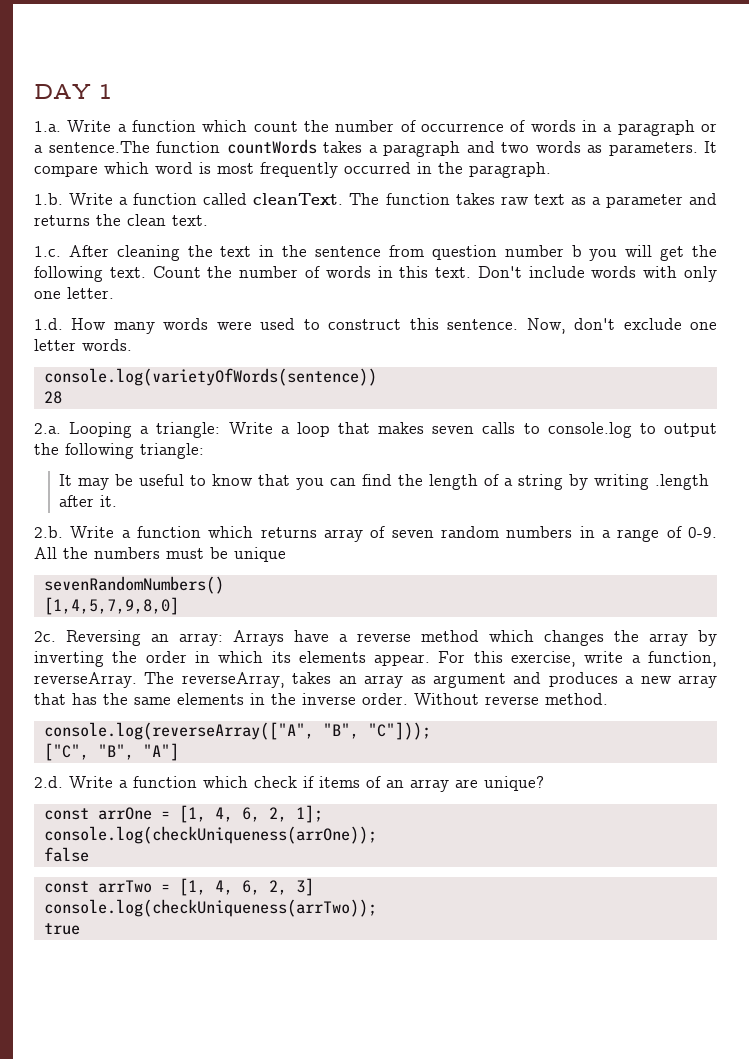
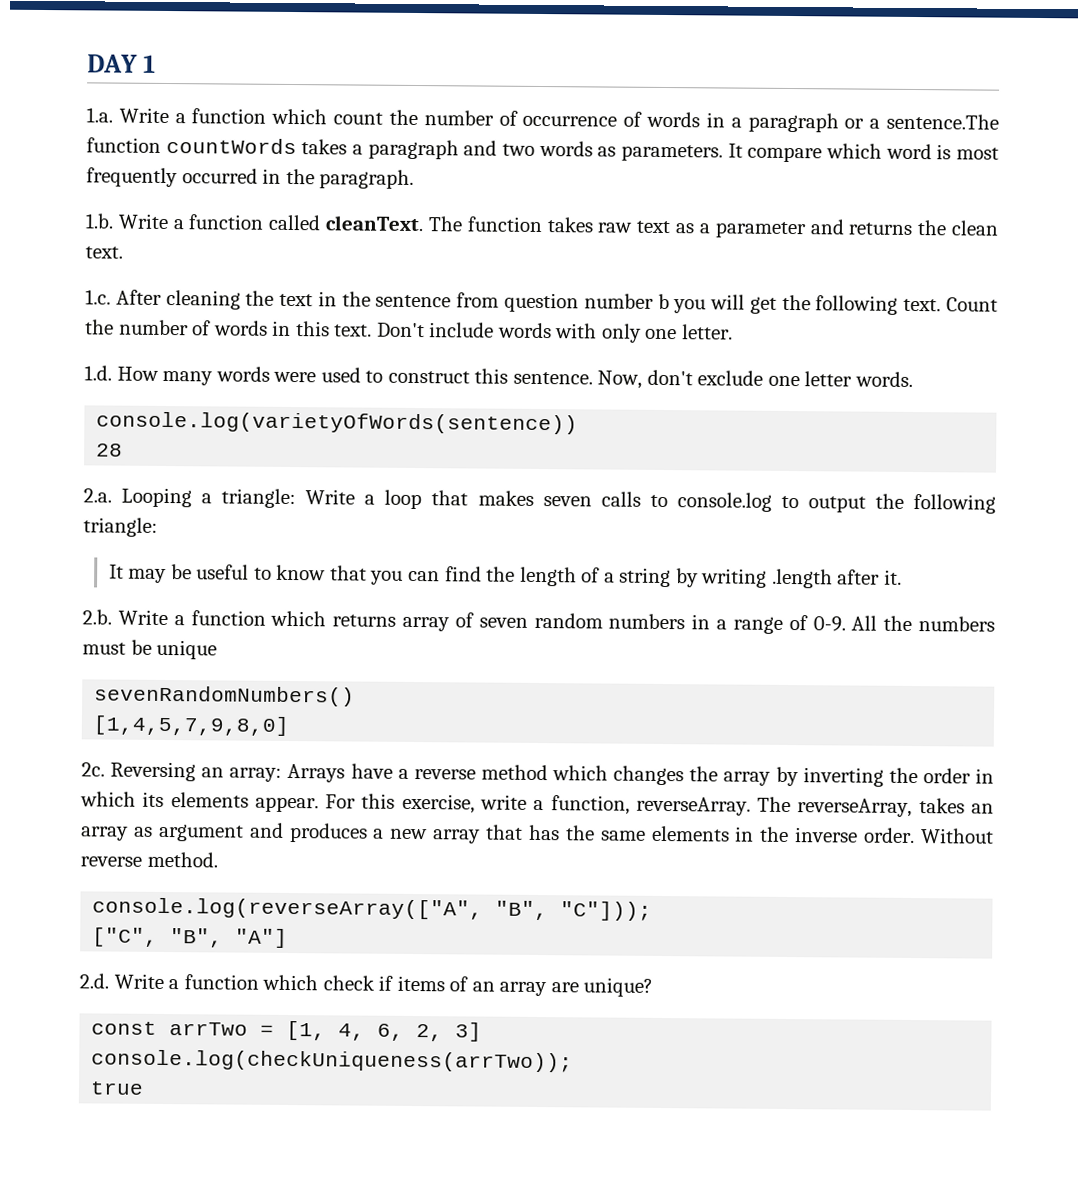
[43,805,323,823] [43,826,377,844] [43,847,89,862] // const arrOne = [1, 4, 6, 2, 1]; // console.log(checkUniqueness(arrOne)); // false -> (654, 987) none

